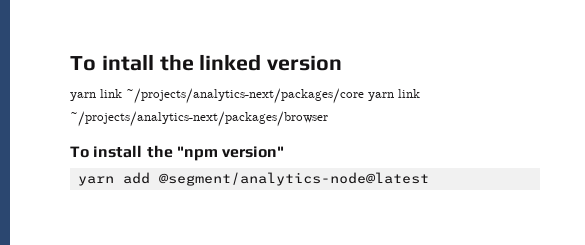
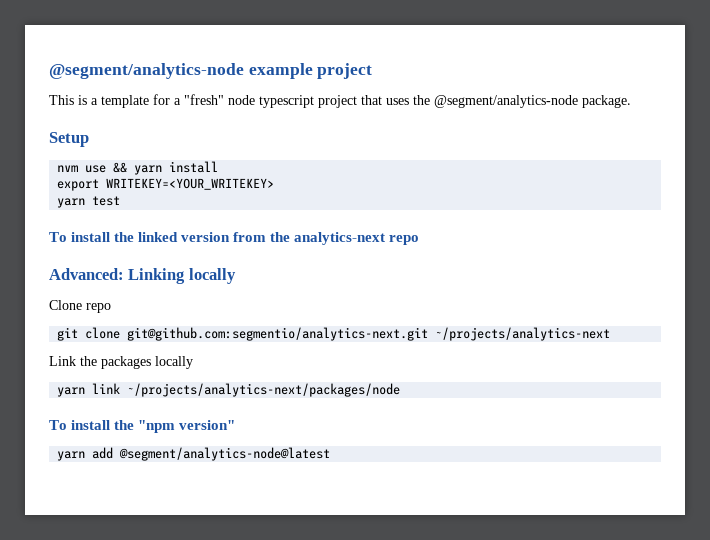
[70,54,343,71] [70,88,420,104] [70,111,328,127] To intall the linked version // yarn link ~/projects/analytics-next/packages/core yarn link ~/projects/analytics-next/packages/browser -> [49,63,373,79] [49,94,631,108] [49,132,89,147] [57,161,219,175] [57,178,275,191] [57,196,121,208] [49,232,420,245] [49,268,236,284] [49,300,111,313] [57,327,611,341] [49,356,193,369] [57,383,401,397] @segment/analytics-node example project // This is a template for a "fresh" node typescript project that uses the @segment/analytics-node package. // Setup // nvm use && yarn install // export WRITEKEY=<YOUR_WRITEKEY> // yarn test // To install the linked version from the analytics-next repo // Advanced: Linking locally // Clone repo // git clone git@github.com:segmentio/analytics-next.git ~/projects/analytics-next // Link the packages locally // yarn link ~/projects/analytics-next/packages/node

